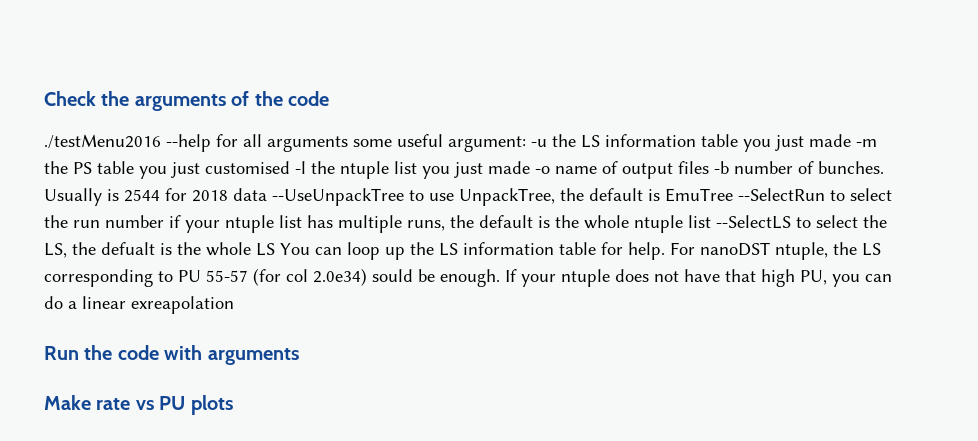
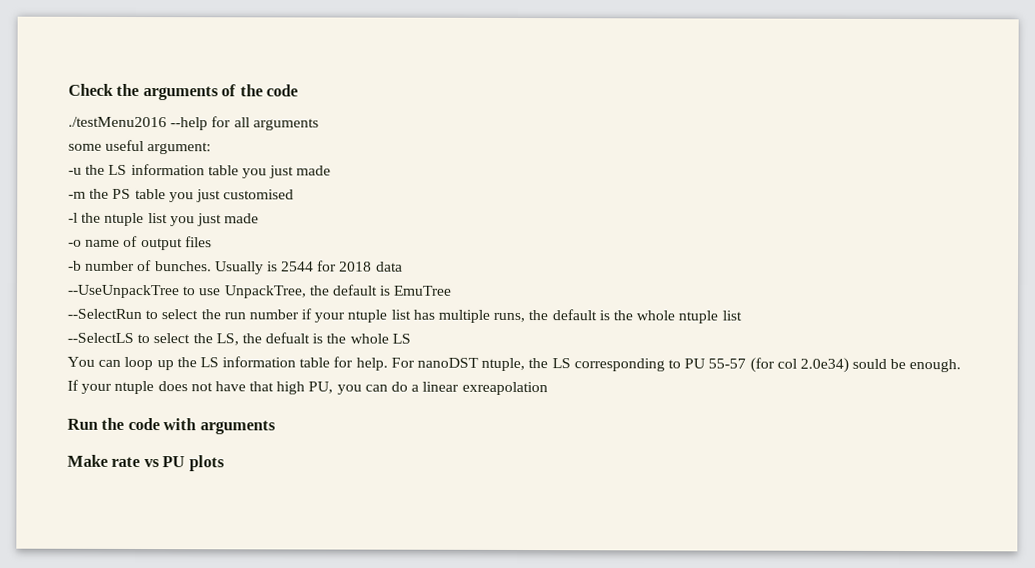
(348, 144) none -> (319, 124) //
(526, 144) none -> (212, 148) //
(851, 140) none -> (332, 170) //
(290, 167) none -> (295, 194) //
(530, 167) none -> (260, 218) //
(709, 167) none -> (212, 242) //
(267, 194) none -> (403, 266) //
(733, 195) none -> (452, 290) //
(711, 221) none -> (742, 315) //
(275, 249) none -> (411, 338) //

